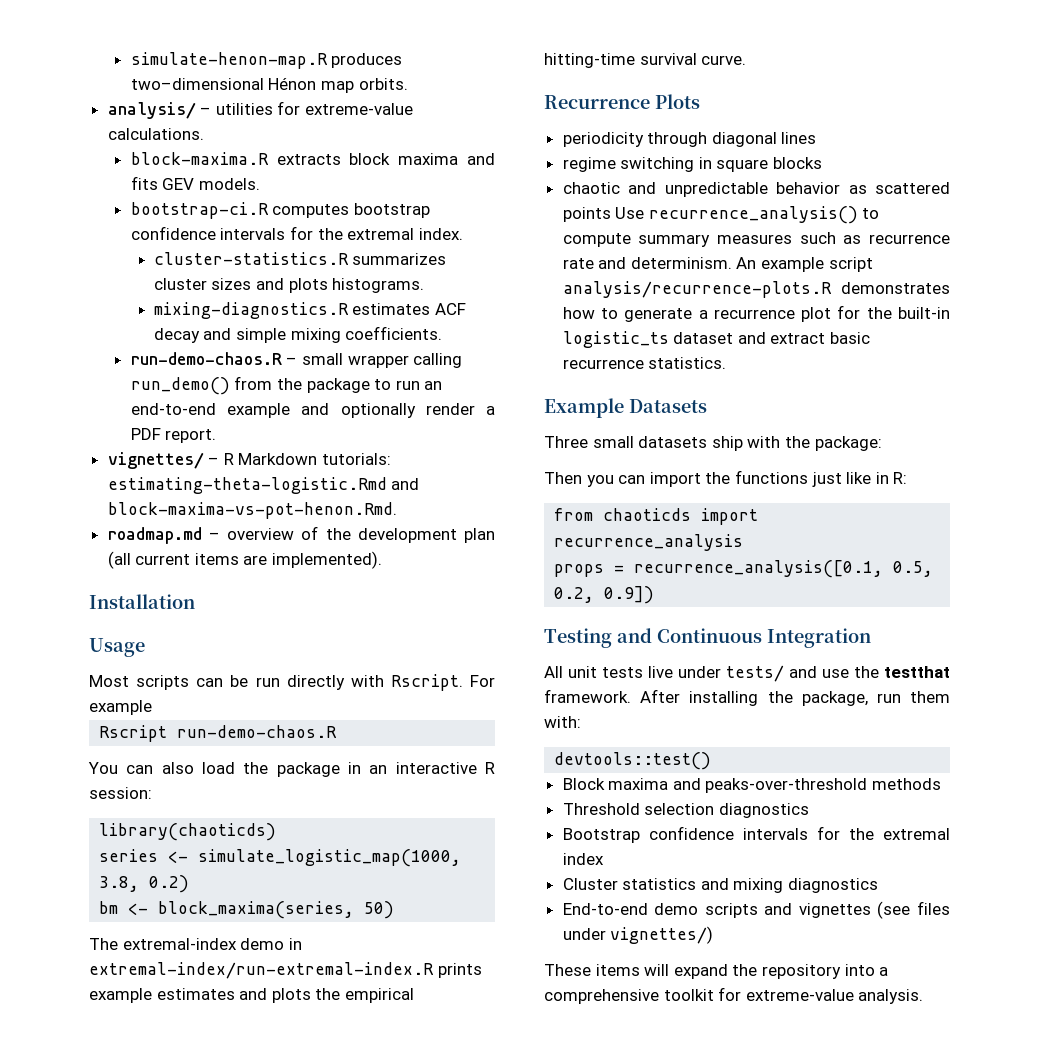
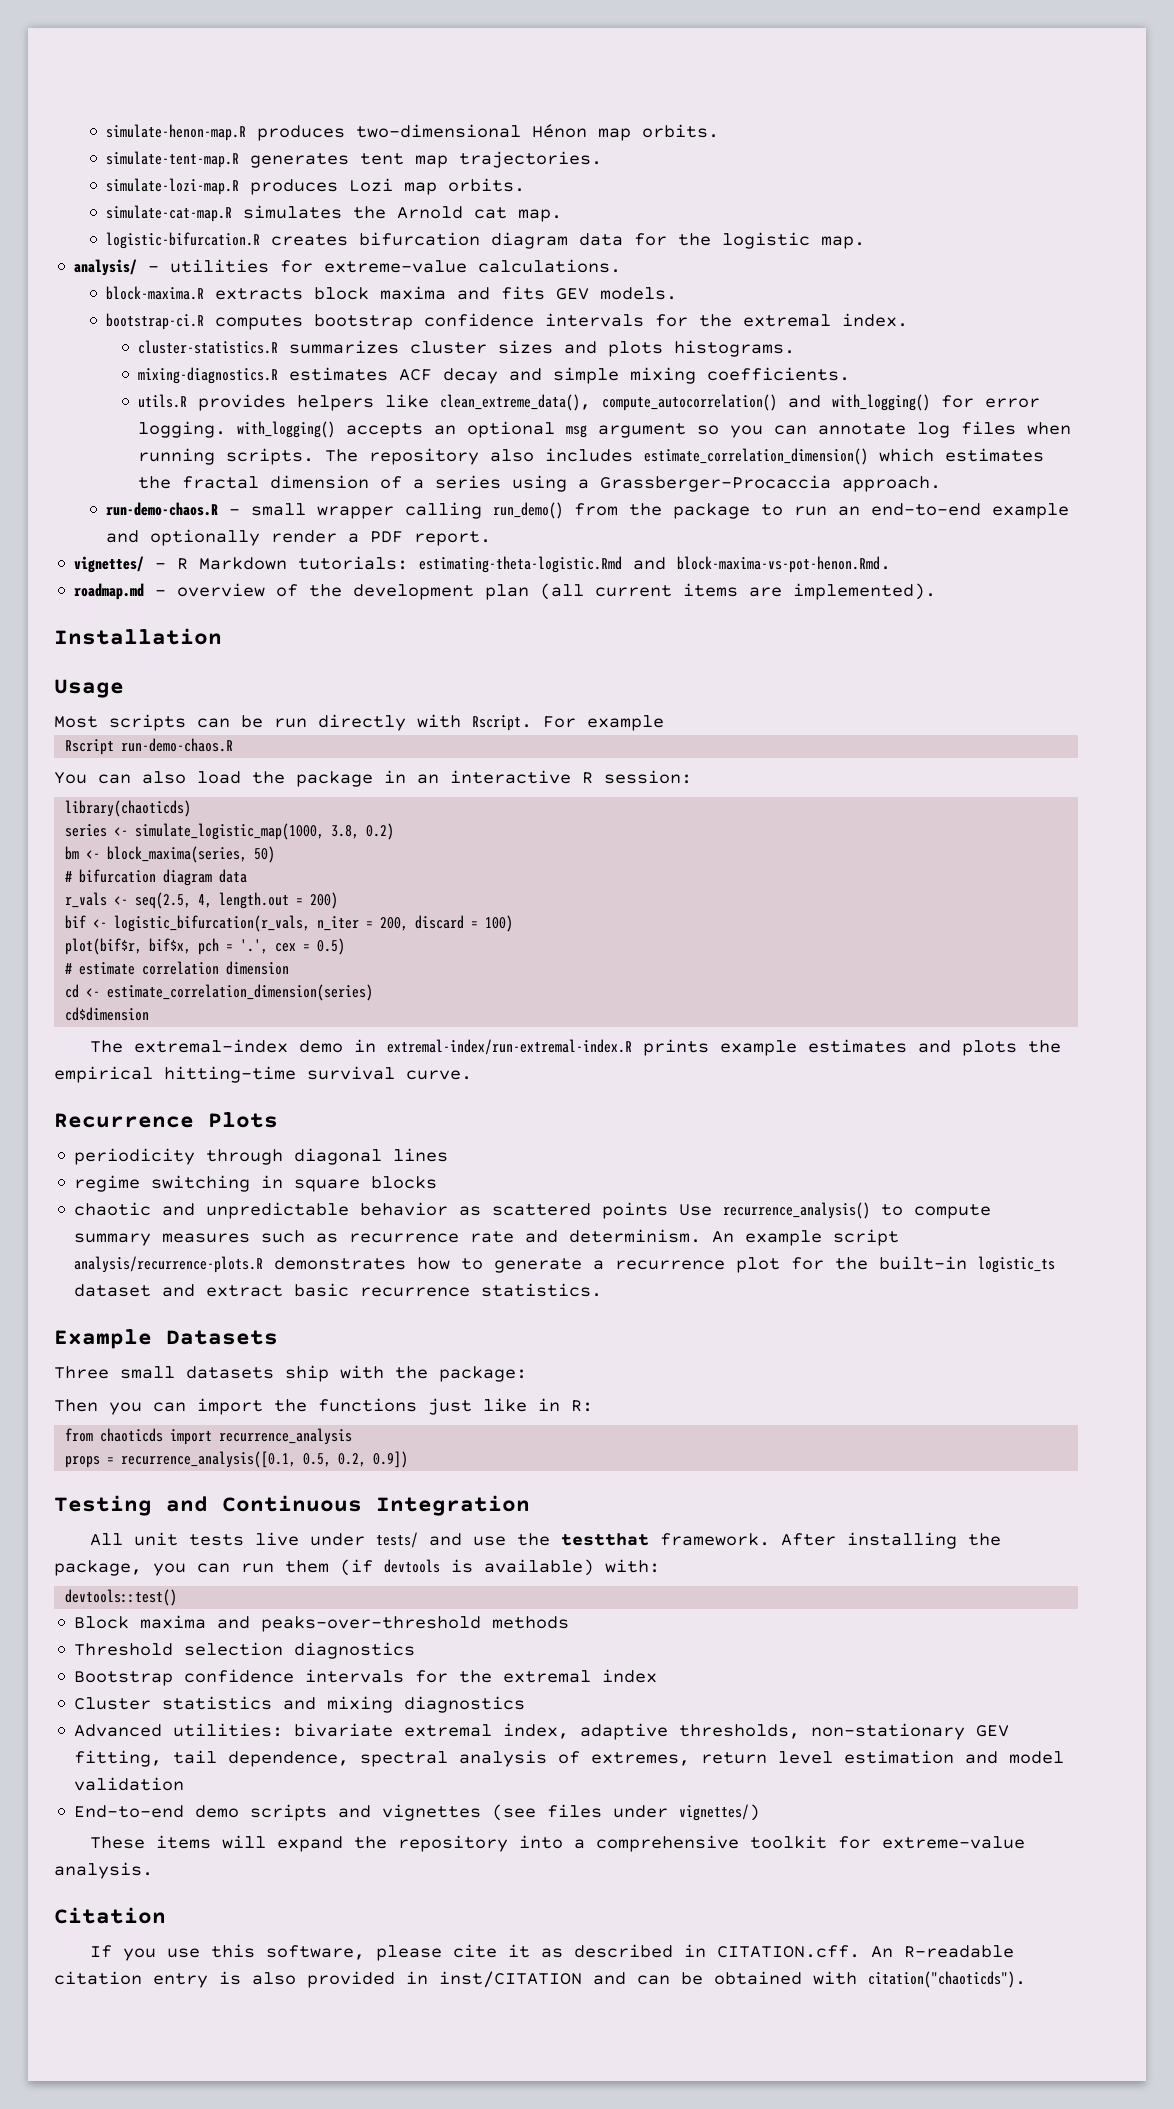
(408, 84) none -> [106,151,603,168] [106,178,526,195] [106,205,563,222] [106,232,866,249] // simulate-tent-map.R generates tent map trajectories. // simulate-lozi-map.R produces Lozi map orbits. // simulate-cat-map.R simulates the Arnold cat map. // logistic-bifurcation.R creates bifurcation diagram data for the logistic map.
(443, 333) none -> [138,394,1041,411] [138,421,1072,438] [138,448,1045,465] [138,475,942,492] // utils.R provides helpers like clean_extreme_data(), compute_autocorrelation() and with_logging() for error logging. with_logging() accepts an optional msg argument so you can annotate log files when running scripts. The repository also includes estimate_correlation_dimension() which estimates the fractal dimension of a series using a Grassberger–Procaccia approach.
(395, 910) none -> [65,869,248,886] [65,892,339,909] [65,915,514,932] [65,938,346,955] [65,961,290,975] [65,984,374,1001] [65,1007,150,1021] // # bifurcation diagram data // r_vals <- seq(2.5, 4, length.out = 200) // bif <- logistic_bifurcation(r_vals, n_iter = 200, discard = 100) // plot(bif$r, bif$x, pch = '.', cex = 0.5) // # estimate correlation dimension // cd <- estimate_correlation_dimension(series) // cd$dimension
[876,691,950,703] run them -> [153,1559,594,1576] you can run them (if devtools is available)
(879, 885) none -> [74,1723,1010,1740] [74,1750,1065,1767] [74,1777,185,1791] // Advanced utilities: bivariate extremal index, adaptive thresholds, non-stationary GEV fitting, tail dependence, spectral analysis of extremes, return level estimation and model validation
(924, 996) none -> [54,1907,166,1924] [89,1944,1014,1961] [54,1971,1026,1988] // Citation // If you use this software, please cite it as described in CITATION.cff. An R-readable citation entry is also provided in inst/CITATION and can be obtained with citation("chaoticds").

